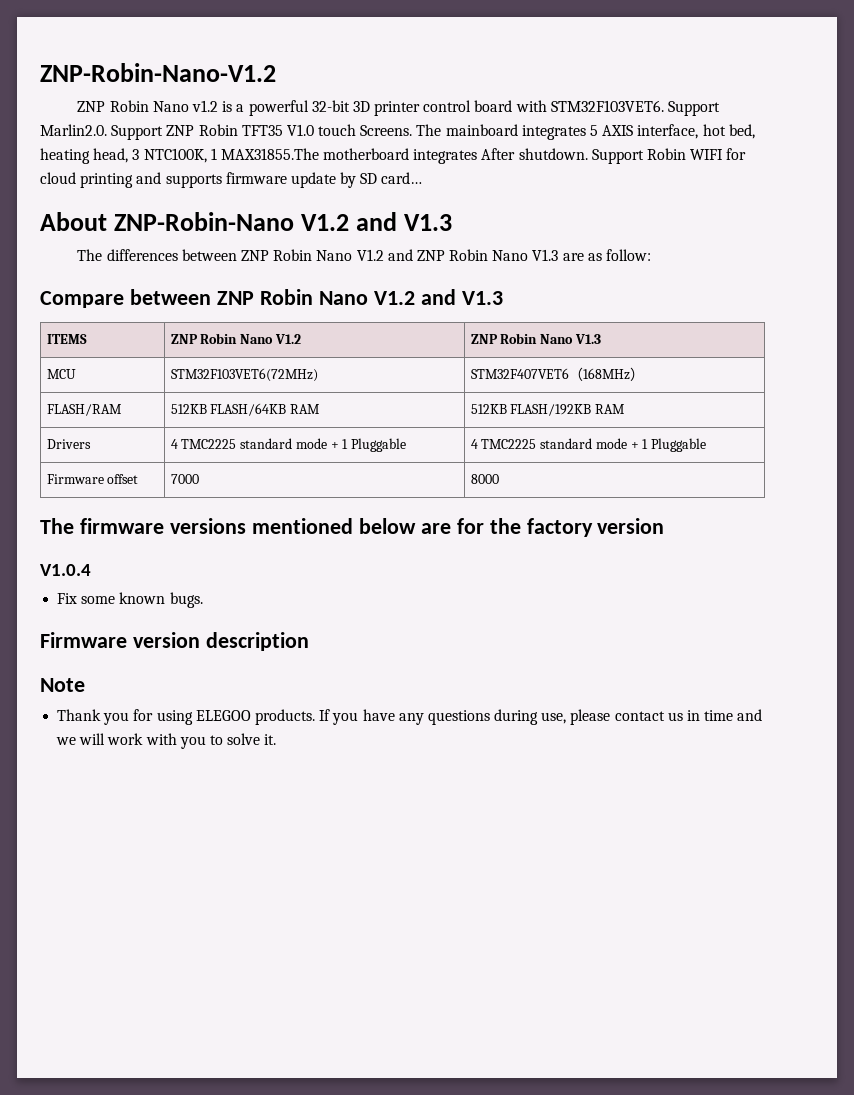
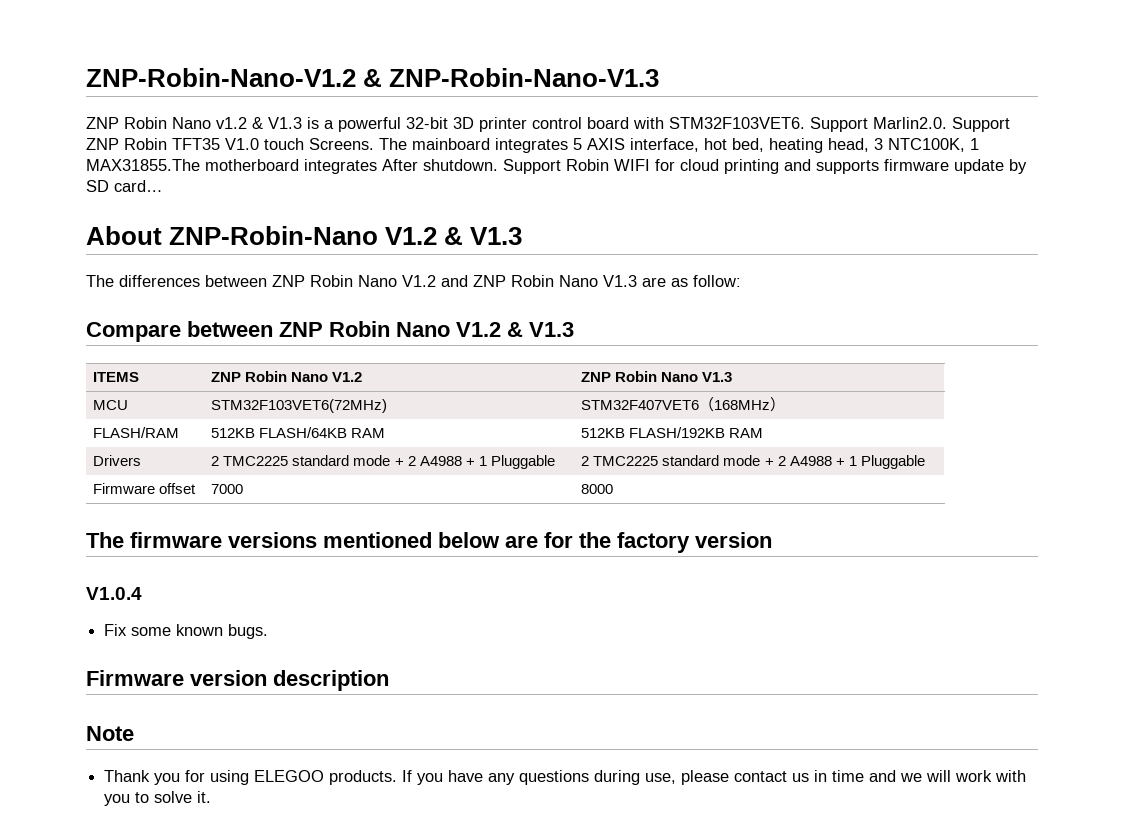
(276, 72) none -> [363,68,660,87] & ZNP-Robin-Nano-V1.3
(218, 106) none -> [252,117,302,129] & V1.3
[355,212,397,231] and -> [444,227,464,245] &
[420,289,456,305] and -> [507,322,523,337] &
[170,438,339,449] 4 TMC2225 standard mode + -> [211,455,475,466] 2 TMC2225 standard mode + 2 A4988 +
[470,438,639,449] 4 TMC2225 standard mode + -> [581,455,845,466] 2 TMC2225 standard mode + 2 A4988 +

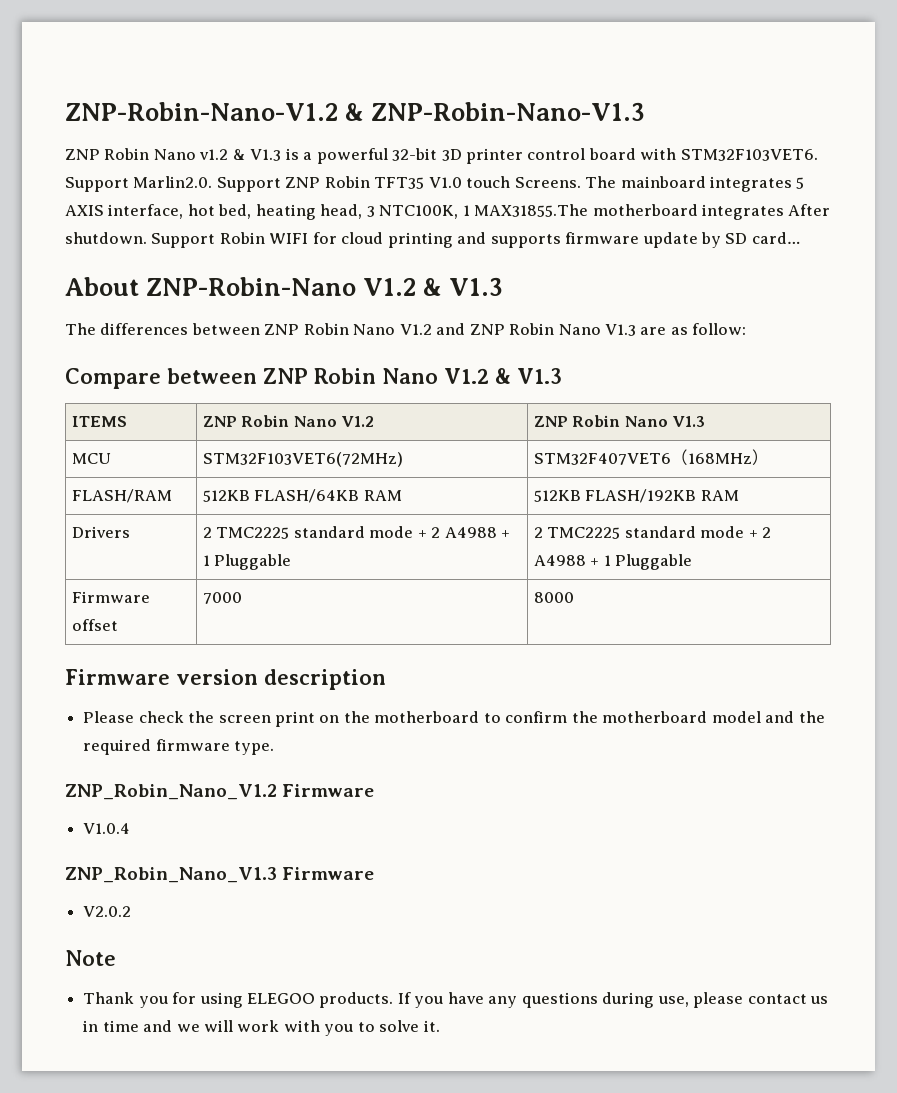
[86,532,772,553] [86,587,142,600] [104,624,269,639] [86,670,389,691] The firmware versions mentioned below are for the factory version // V1.0.4 // Fix some known bugs. // Firmware version description -> [65,669,386,690] [83,711,825,727] [83,739,275,755] [65,784,375,800] [83,823,131,834] [65,867,375,883] [83,906,132,917] Firmware version description // Please check the screen print on the motherboard to confirm the motherboard model and the required firmware type. // ZNP_Robin_Nano_V1.2 Firmware // V1.0.4 // ZNP_Robin_Nano_V1.3 Firmware // V2.0.2

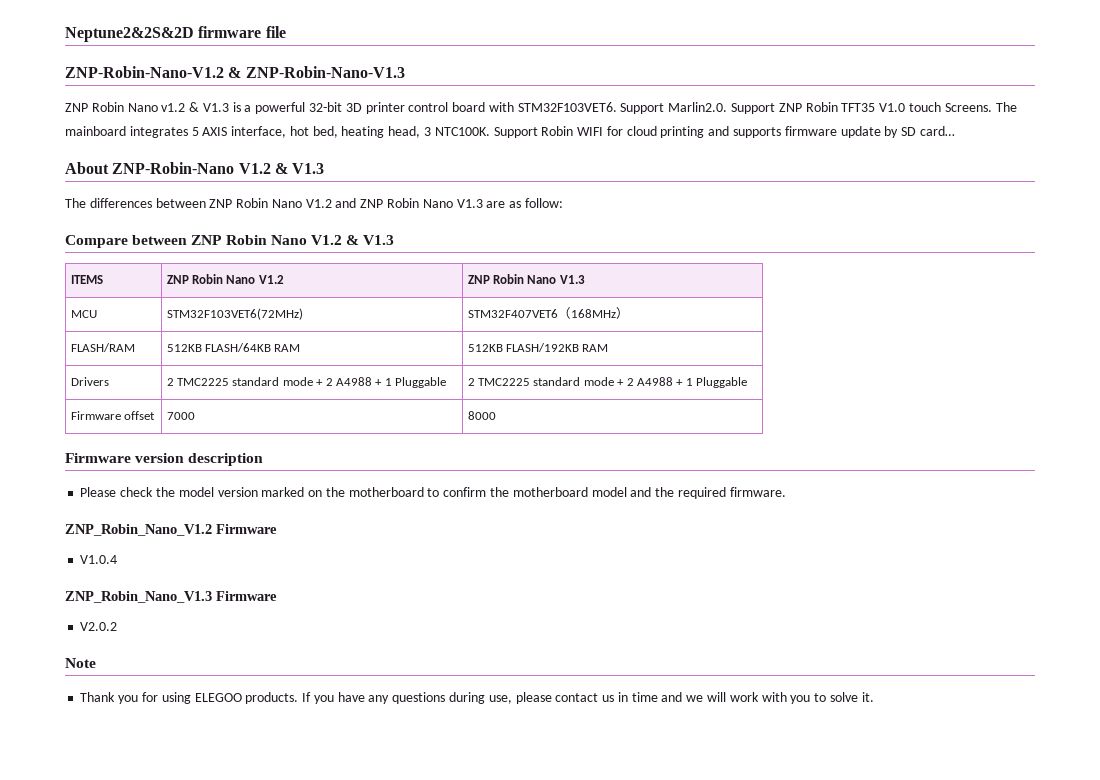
(65, 111) none -> [65,26,286,42] Neptune2&2S&2D firmware file //
[379,204,831,220] [65,232,147,244] NTC100K, 1 MAX31855.The motherboard integrates After shutdown. -> [434,127,490,136] NTC100K.
[218,711,315,727] screen print -> [178,487,305,497] model version marked
[155,739,275,755] firmware type. -> [729,487,786,497] firmware.

